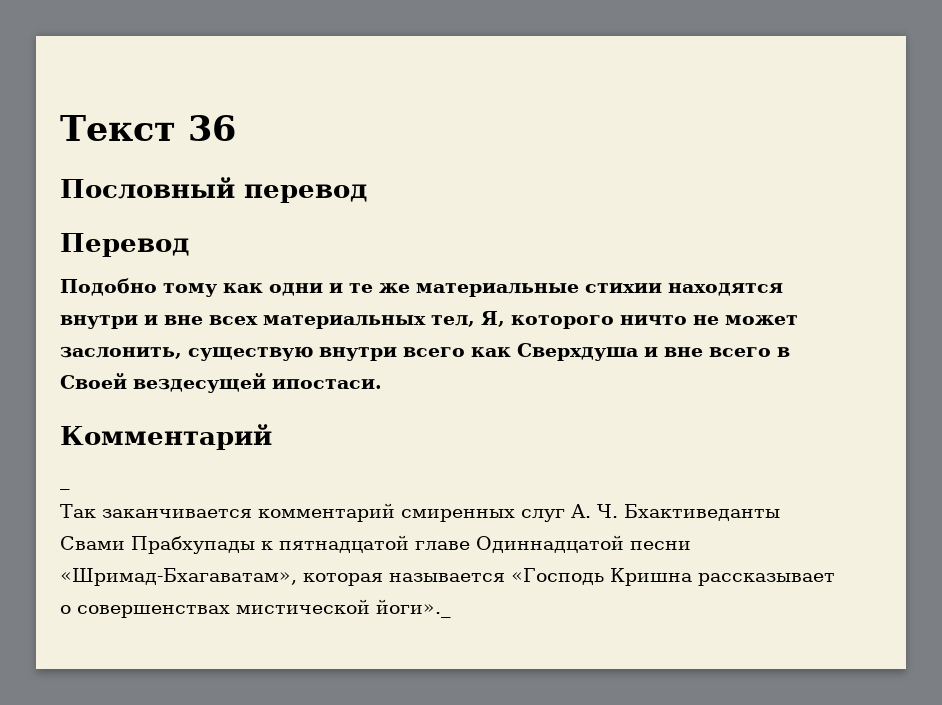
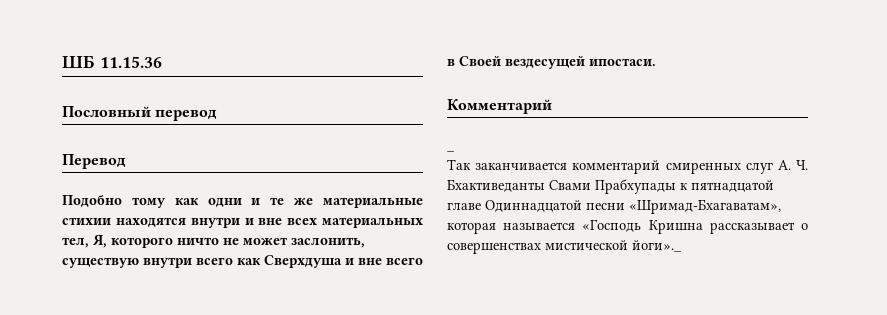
[60,115,236,141] Текст 36 -> [62,55,162,68] ШБ 11.15.36

